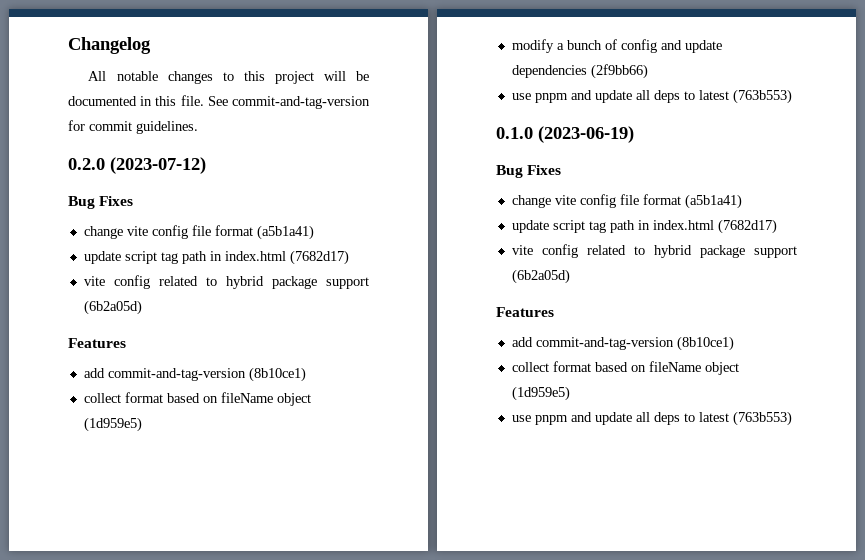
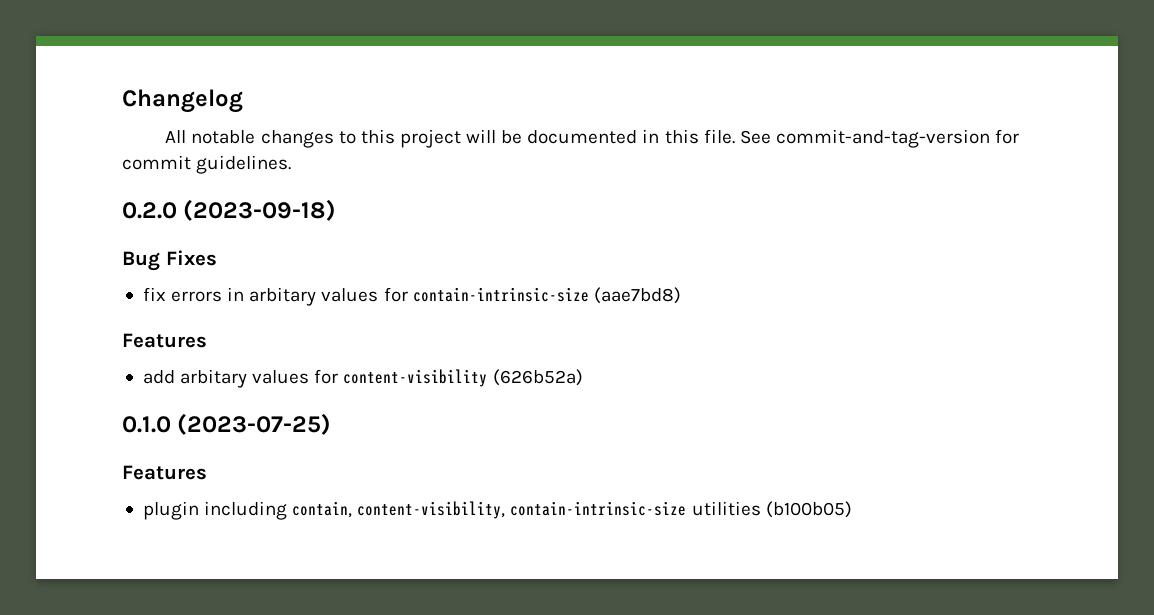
[110,157,206,174] [68,196,134,209] [83,225,314,240] [83,250,349,265] [83,275,369,289] [83,300,142,315] [68,338,126,348] [83,367,306,382] [83,392,311,406] [83,417,142,432] [511,39,722,53] [511,64,648,79] [511,89,792,104] [496,126,634,143] [496,165,562,178] [511,194,742,209] [511,219,777,234] [511,244,797,258] [511,269,570,284] [496,307,554,317] [511,336,734,351] [511,361,739,375] [511,386,570,401] [511,411,792,426] (2023-07-12) // Bug Fixes // change vite config file format (a5b1a41) // update script tag path in index.html (7682d17) // vite config related to hybrid package support (6b2a05d) // Features // add commit-and-tag-version (8b10ce1) // collect format based on fileName object (1d959e5) // modify a bunch of config and update dependencies (2f9bb66) // use pnpm and update all deps to latest (763b553) // 0.1.0 (2023-06-19) // Bug Fixes // change vite config file format (a5b1a41) // update script tag path in index.html (7682d17) // vite config related to hybrid package support (6b2a05d) // Features // add commit-and-tag-version (8b10ce1) // collect format based on fileName object (1d959e5) // use pnpm and update all deps to latest (763b553) -> [183,199,337,221] [122,250,217,271] [142,287,681,306] [122,333,207,348] [142,369,583,388] [122,413,332,435] [122,465,207,480] [142,501,852,520] (2023-09-18) // Bug Fixes // fix errors in arbitary values for contain-intrinsic-size (aae7bd8) // Features // add arbitary values for content-visibility (626b52a) // 0.1.0 (2023-07-25) // Features // plugin including contain, content-visibility, contain-intrinsic-size utilities (b100b05)

